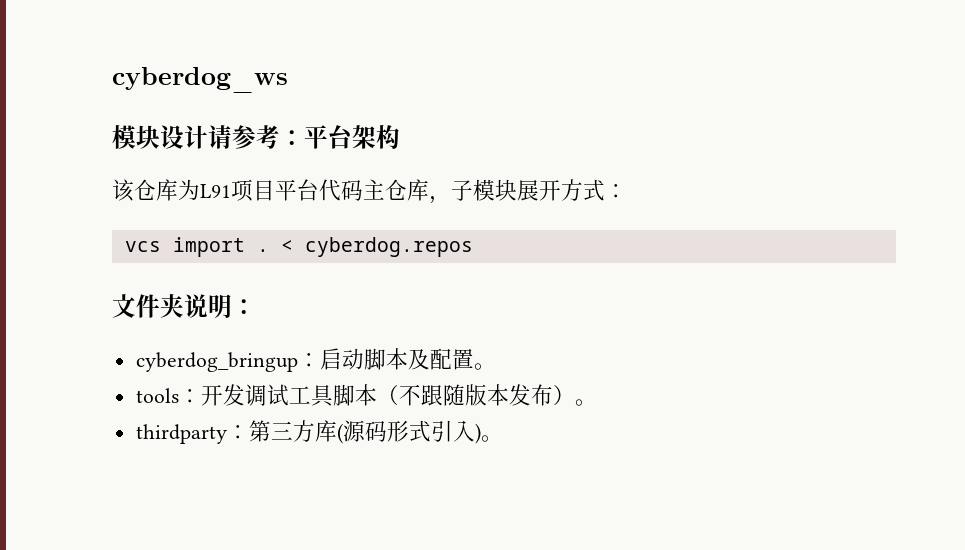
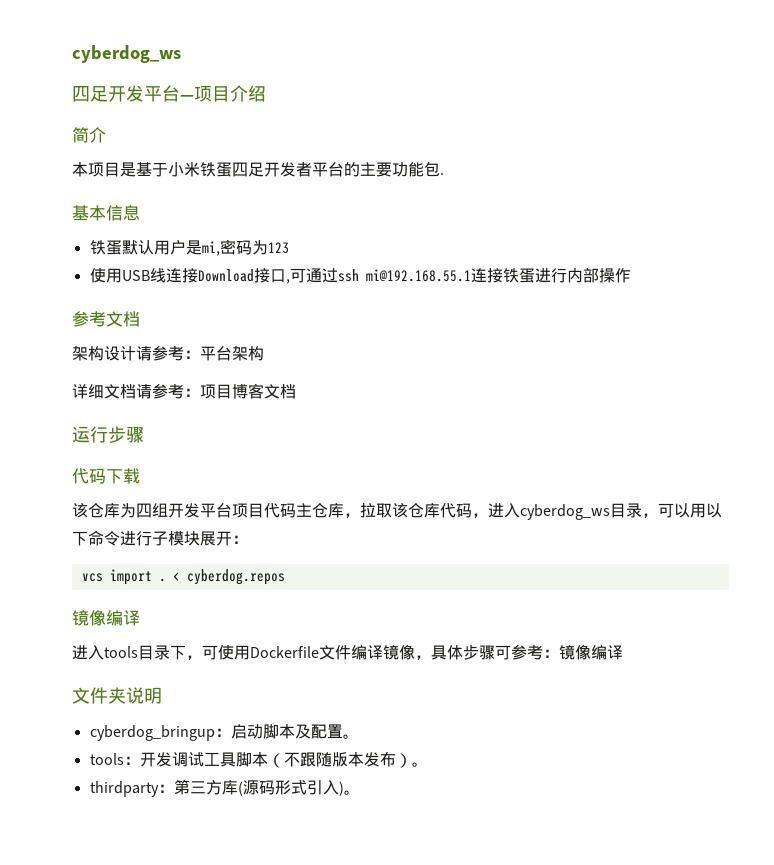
[112,125,160,149] 模块 -> [72,85,266,102] [72,127,106,143] [72,161,444,177] [72,205,140,221] [89,239,289,256] [89,268,631,284] [72,311,140,327] [72,346,104,361] 四足开发平台—项目介绍 // 简介 // 本项目是基于小米铁蛋四足开发者平台的主要功能包. // 基本信息 // 铁蛋默认用户是mi,密码为123 // 使用USB线连接Download接口,可通过ssh mi@192.168.55.1连接铁蛋进行内部操作 // 参考文档 // 架构
[112,179,451,204] 该仓库为L91项目平台代码主仓库， -> [72,383,296,399] [72,426,144,443] [72,468,140,484] [72,503,722,520] [72,530,152,546] 详细文档请参考：项目博客文档 // 运行步骤 // 代码下载 // 该仓库为四组开发平台项目代码主仓库，拉取该仓库代码，进入cyberdog_ws目录，可以用以下命令进行
[561,179,605,201] 方式 -> (232, 538) none
(473, 247) none -> [72,610,140,626] [72,644,623,660] // 镜像编译 // 进入tools目录下，可使用Dockerfile文件编译镜像，具体步骤可参考：镜像编译
[232,299,256,315] ： -> (162, 695) none

